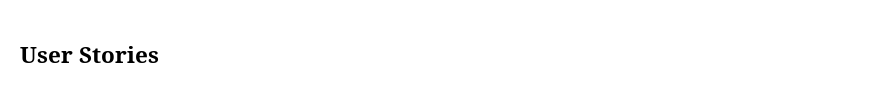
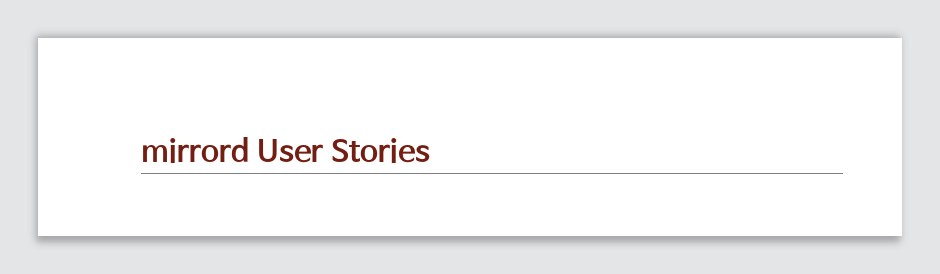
(20, 55) none -> [141,137,249,163] mirrord

